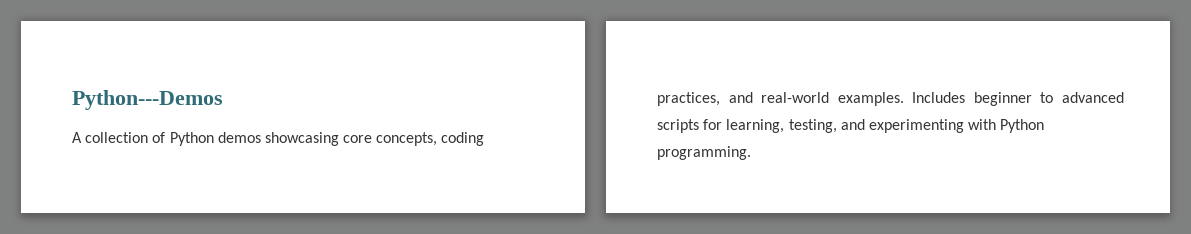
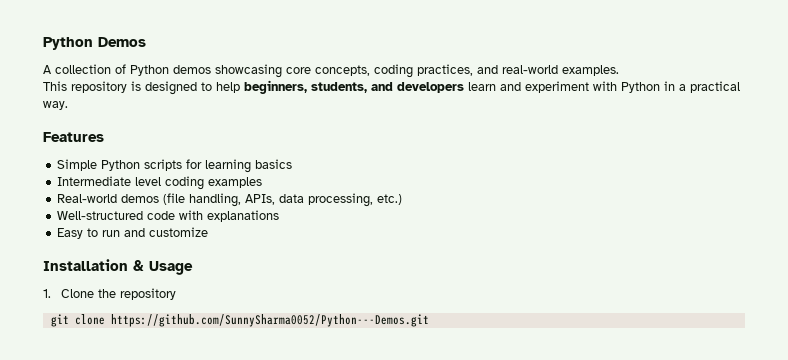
[72,90,223,110] Python---Demos -> [43,37,146,50] Python Demos
[912,92,1124,106] [657,119,1045,133] [657,146,751,160] Includes beginner to advanced scripts for learning, testing, and experimenting with Python programming. -> [43,80,740,95] [43,101,68,110] [43,132,104,142] [57,159,293,173] [57,176,263,190] [57,193,403,207] [57,210,280,222] [57,227,209,239] [43,259,193,275] [43,288,176,300] [50,314,429,327] // This repository is designed to help beginners, students, and developers learn and experiment with Python in a practical way. // Features // Simple Python scripts for learning basics // Intermediate level coding examples // Real-world demos (file handling, APIs, data processing, etc.) // Well-structured code with explanations // Easy to run and customize // Installation & Usage // 1. Clone the repository // git clone https://github.com/SunnySharma0052/Python---Demos.git

